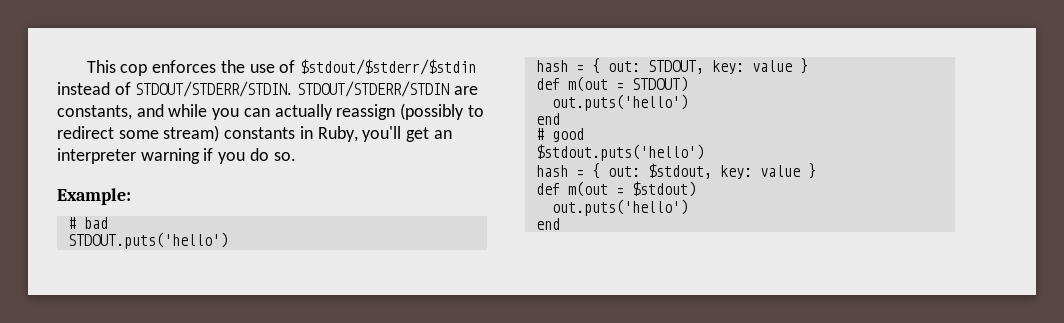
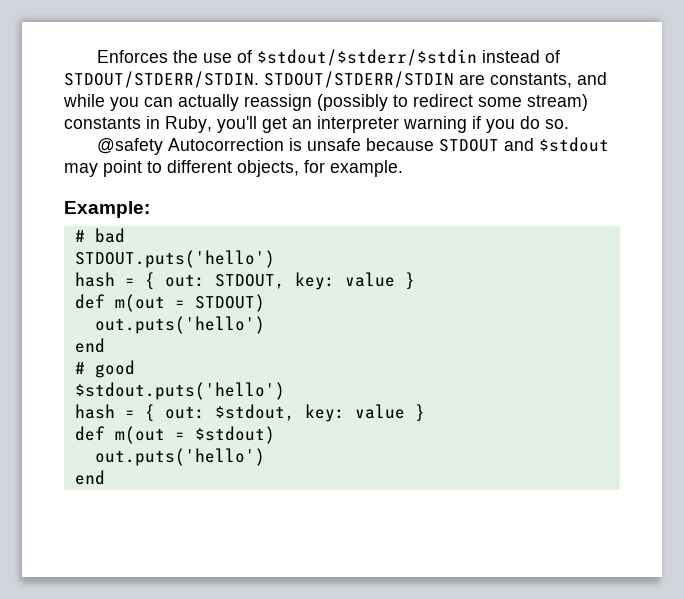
[86,60,217,76] This cop enforces -> [97,50,169,63] Enforces
(296, 156) none -> [97,137,610,155] [64,160,403,177] // @safety Autocorrection is unsafe because STDOUT and $stdout may point to different objects, for example.

